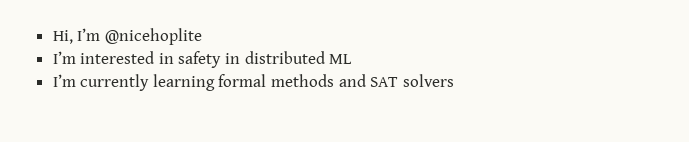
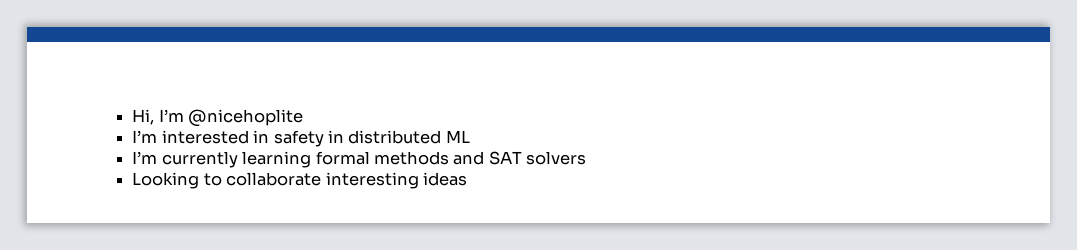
(454, 80) none -> [132,172,467,189] // Looking to collaborate interesting ideas

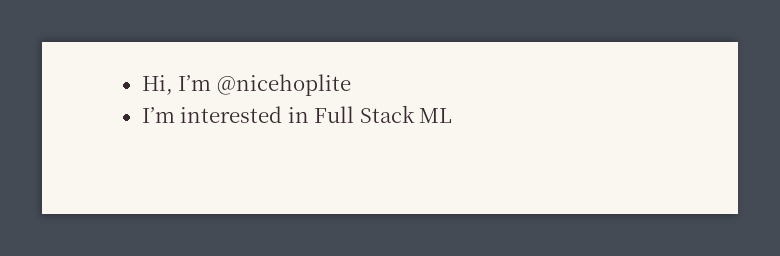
[273,130,470,147] [132,151,587,168] [132,172,467,189] safety in distributed ML // I’m currently learning formal methods and SAT solvers // Looking to collaborate interesting ideas -> [314,105,453,123] Full Stack ML

